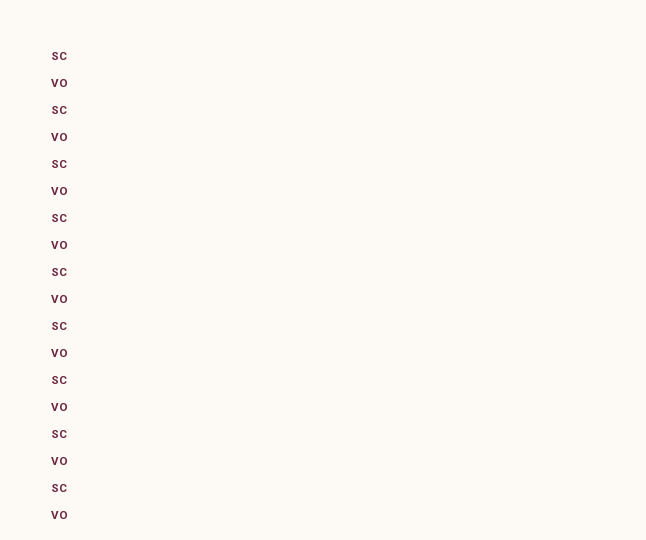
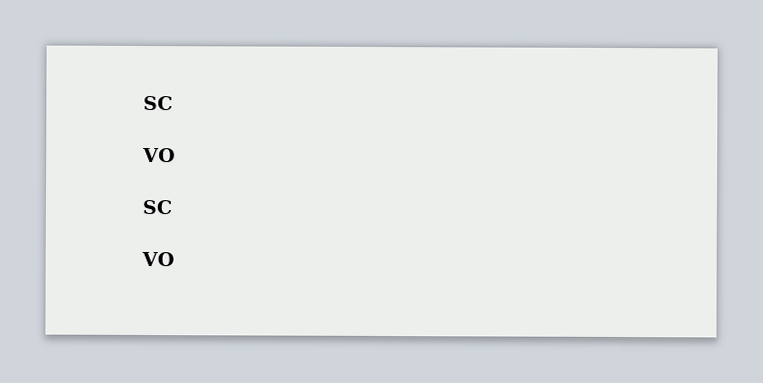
[51,52,67,60] [51,79,68,87] [51,106,67,114] [51,133,68,141] [51,160,67,168] [51,187,68,195] [51,214,67,222] [51,241,68,249] [51,268,67,276] [51,295,68,303] [51,322,67,330] [51,349,68,357] [51,376,67,384] [51,403,68,411] [51,430,67,438] [51,457,68,465] [51,484,67,492] [51,511,68,519] SC // VO // SC // VO // SC // VO // SC // VO // SC // VO // SC // VO // SC // VO // SC // VO // SC // VO -> [143,96,173,111] [142,147,176,163] [142,200,172,215] [141,251,175,267] SC // VO // SC // VO

